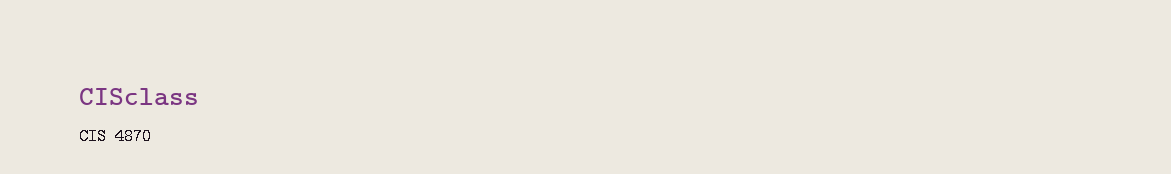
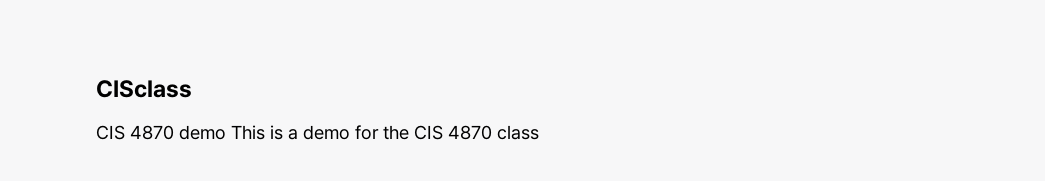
(152, 136) none -> [179,125,539,140] demo This is a demo for the CIS 4870 class

